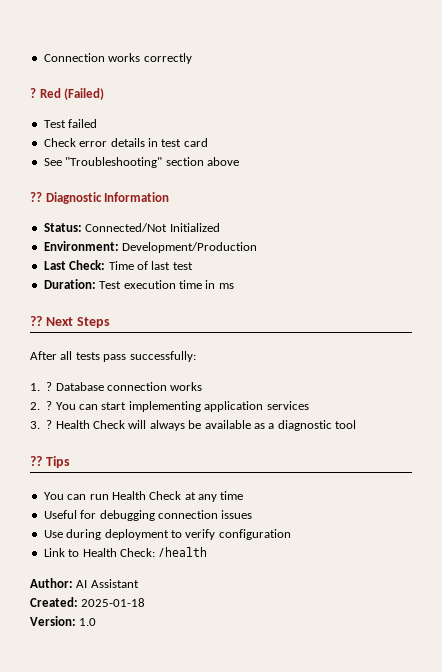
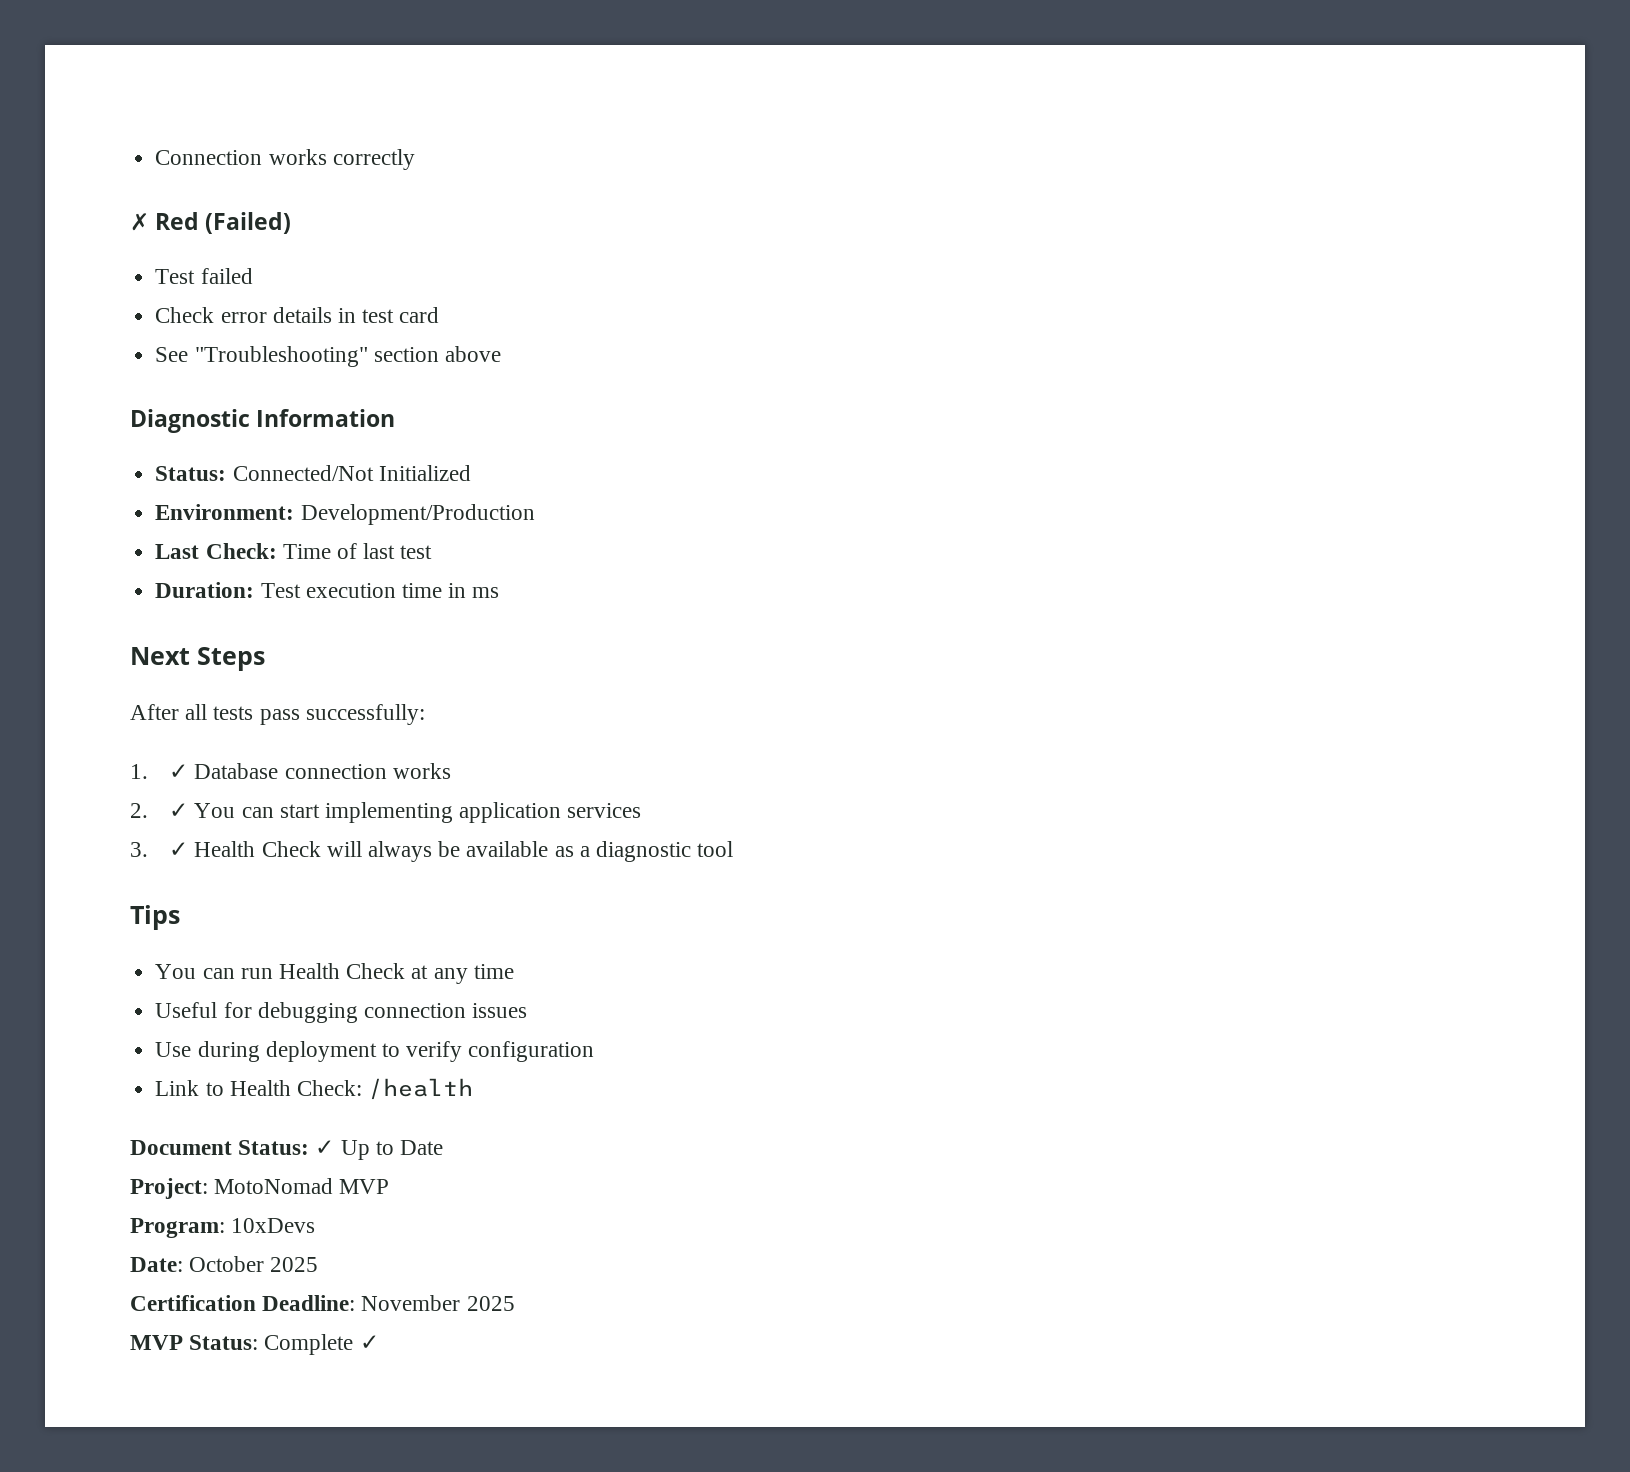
[30,88,36,98] ? -> [130,213,149,231] ✗
[30,192,42,202] ?? -> (501, 354) none
[30,316,42,326] ?? -> (500, 592) none
[46,382,53,391] ? -> [169,764,189,779] ✓
[46,401,53,410] ? -> [169,803,189,818] ✓
[46,420,53,429] ? -> [169,842,189,857] ✓
[30,456,42,466] ?? -> (734, 849) none
[30,578,139,588] [30,597,146,607] [30,616,97,626] Author: AI Assistant // Created: 2025-01-18 // Version: 1.0 -> [130,1140,444,1160] [130,1178,390,1199] [130,1218,316,1238] [130,1256,319,1272] [130,1295,515,1311] [130,1334,379,1355] Document Status: ✓ Up to Date // Project: MotoNomad MVP // Program: 10xDevs // Date: October 2025 // Certification Deadline: November 2025 // MVP Status: Complete ✓

